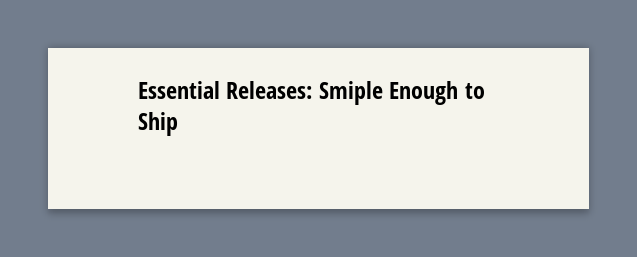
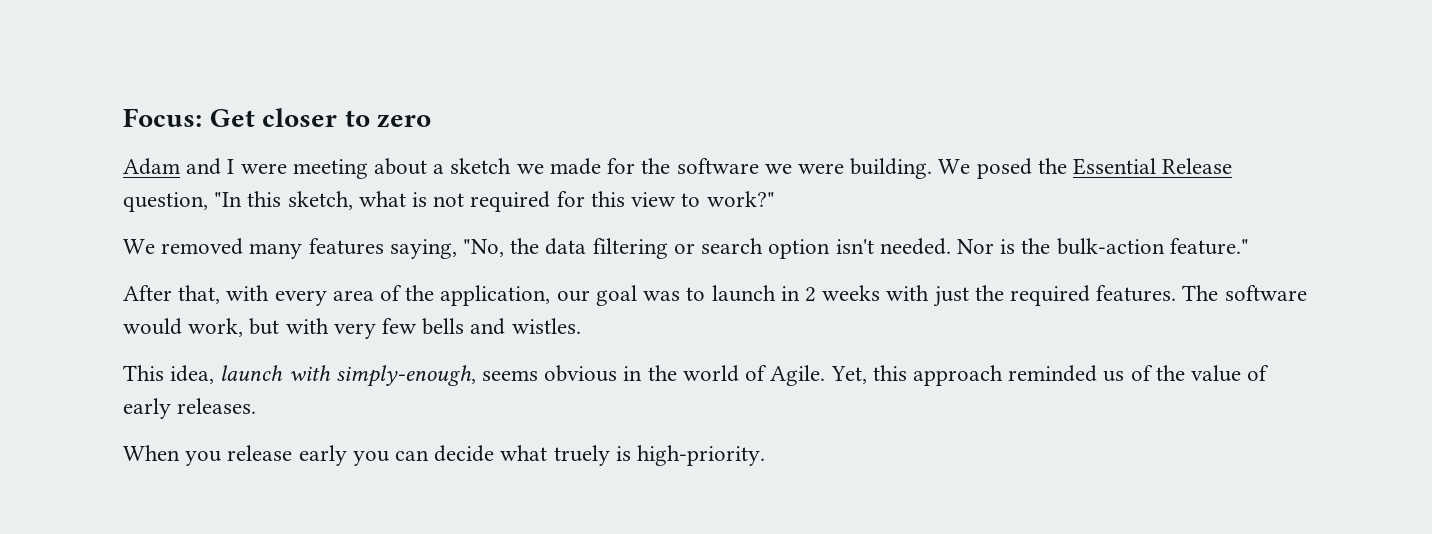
[138,81,485,105] [138,112,178,136] Essential Releases: Smiple Enough to Ship -> [123,108,432,128] [123,158,1233,179] [123,191,775,212] [123,238,1249,259] [123,285,1307,307] [123,318,581,339] [123,365,1270,387] [123,398,257,419] [123,445,766,466] Focus: Get closer to zero // Adam and I were meeting about a sketch we made for the software we were building. We posed the Essential Release question, "In this sketch, what is not required for this view to work?" // We removed many features saying, "No, the data filtering or search option isn't needed. Nor is the bulk-action feature." // After that, with every area of the application, our goal was to launch in 2 weeks with just the required features. The software would work, but with very few bells and wistles. // This idea, launch with simply-enough, seems obvious in the world of Agile. Yet, this approach reminded us of the value of early releases. // When you release early you can decide what truely is high-priority.

